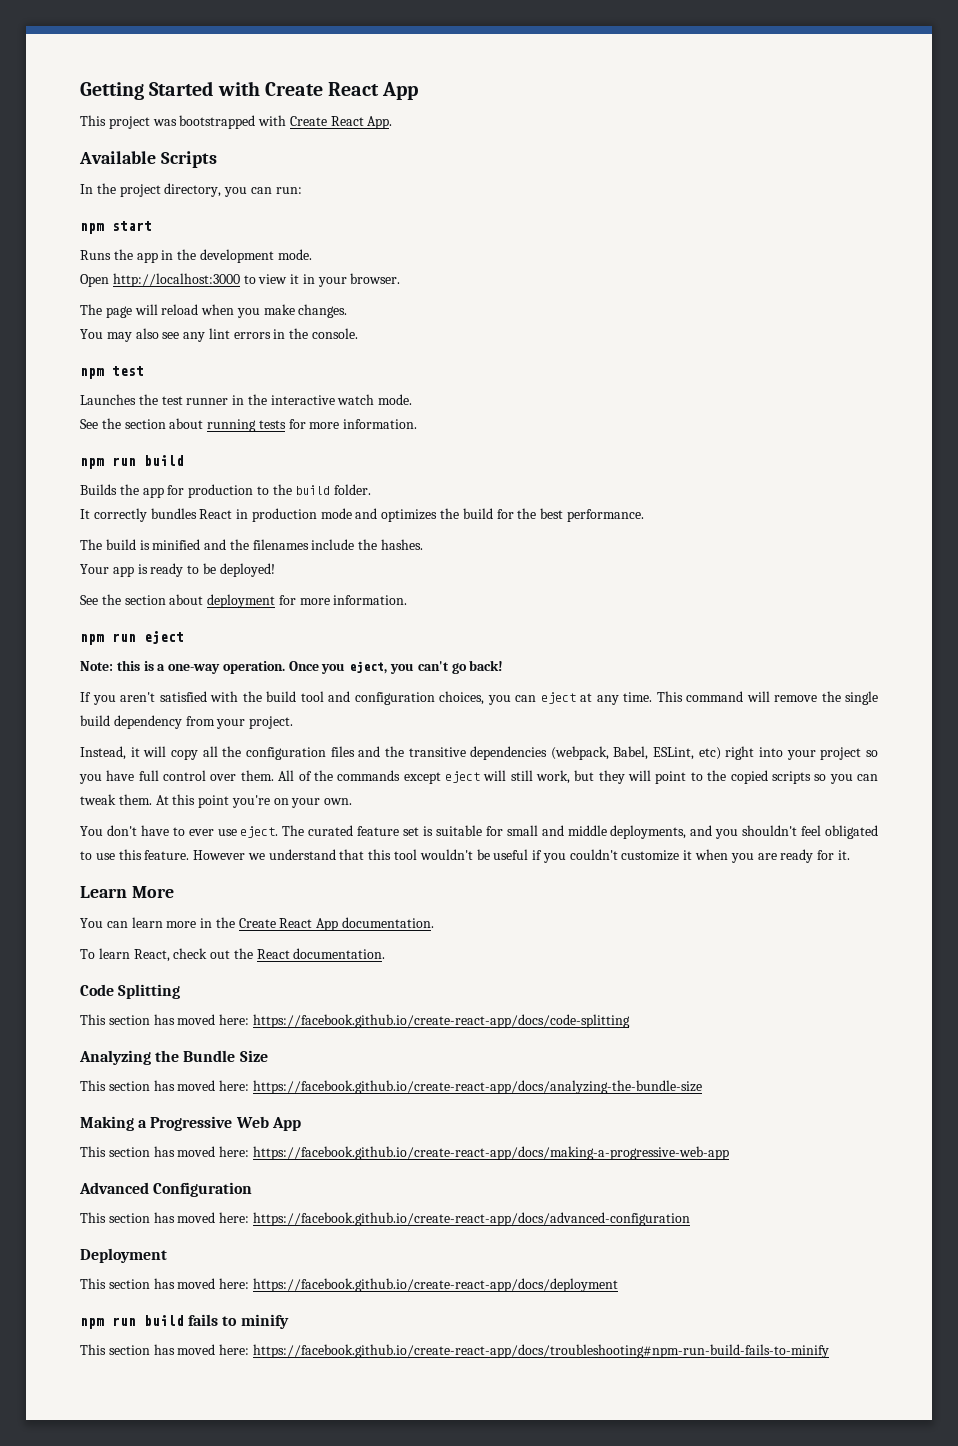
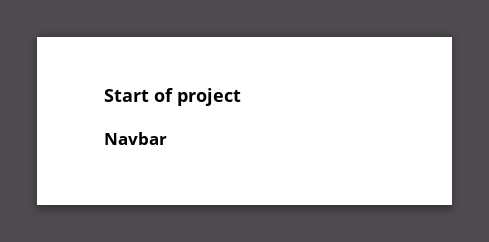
[80,81,419,100] [80,115,393,129] [79,151,217,168] [80,183,302,197] [80,221,152,234] [80,249,312,263] [80,273,401,287] [80,304,348,318] [80,328,359,342] [80,366,144,379] [80,394,413,405] [80,418,418,432] [80,455,184,469] [80,484,372,498] [80,508,644,522] [80,539,424,550] [80,563,275,577] [80,594,408,608] [80,631,184,645] [80,660,504,674] [80,691,878,705] [80,715,294,729] [80,746,878,760] [79,770,879,784] [80,794,353,808] [80,825,878,839] [80,849,850,863] [80,886,174,898] [80,917,435,931] [80,948,386,962] [80,984,181,999] [80,1014,630,1028] [79,1050,268,1065] [80,1080,702,1094] [80,1116,301,1131] [80,1146,729,1160] [79,1182,253,1197] [80,1212,690,1226] [80,1248,167,1263] [80,1278,618,1292] [80,1314,289,1329] [80,1344,829,1358] Getting Started with Create React App // This project was bootstrapped with Create React App. // Available Scripts // In the project directory, you can run: // npm start // Runs the app in the development mode. // Open http://localhost:3000 to view it in your browser. // The page will reload when you make changes. // You may also see any lint errors in the console. // npm test // Launches the test runner in the interactive watch mode. // See the section about running tests for more information. // npm run build // Builds the app for production to the build folder. // It correctly bundles React in production mode and optimizes the build for the best performance. // The build is minified and the filenames include the hashes. // Your app is ready to be deployed! // See the section about deployment for more information. // npm run eject // Note: this is a one-way operation. Once you eject, you can't go back! // If you aren't satisfied with the build tool and configuration choices, you can eject at any time. This command will remove the single build dependency from your project. // Instead, it will copy all the configuration files and the transitive dependencies (webpack, Babel, ESLint, etc) right into your project so you have full control over them. All of the commands except eject will still work, but they will point to the copied scripts so you can tweak them. At this point you're on your own. // You don't have to ever use eject. The curated feature set is suitable for small and middle deployments, and you shouldn't feel obligated to use this feature. However we understand that this tool wouldn't be useful if you couldn't customize it when you are ready for it. // Learn More // You can learn more in the Create React App documentation. // To learn React, check out the React documentation. // Code Splitting // This section has moved here: https://facebook.github.io/create-react-app/docs/code-splitting // Analyzing the Bundle Size // This section has moved here: https://facebook.github.io/create-react-app/docs/analyzing-the-bundle-size // Making a Progressive Web App // This section has moved here: https://facebook.github.io/create-react-app/docs/making-a-progressive-web-app // Advanced Configuration // This section has moved here: https://facebook.github.io/create-react-app/docs/advanced-configuration // Deployment // This section has moved here: https://facebook.github.io/create-react-app/docs/deployment // npm run build fails to minify // This section has moved here: https://facebook.github.io/create-react-app/docs/troubleshooting#npm-run-build-fails-to-minify -> [104,88,241,106] [104,132,167,145] Start of project // Navbar

